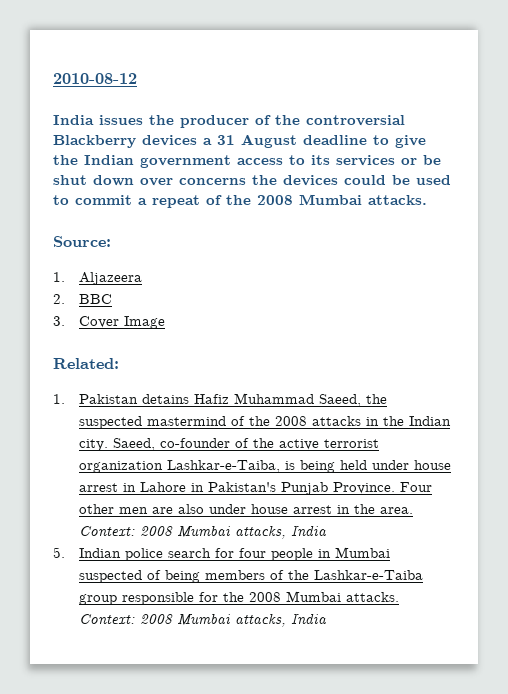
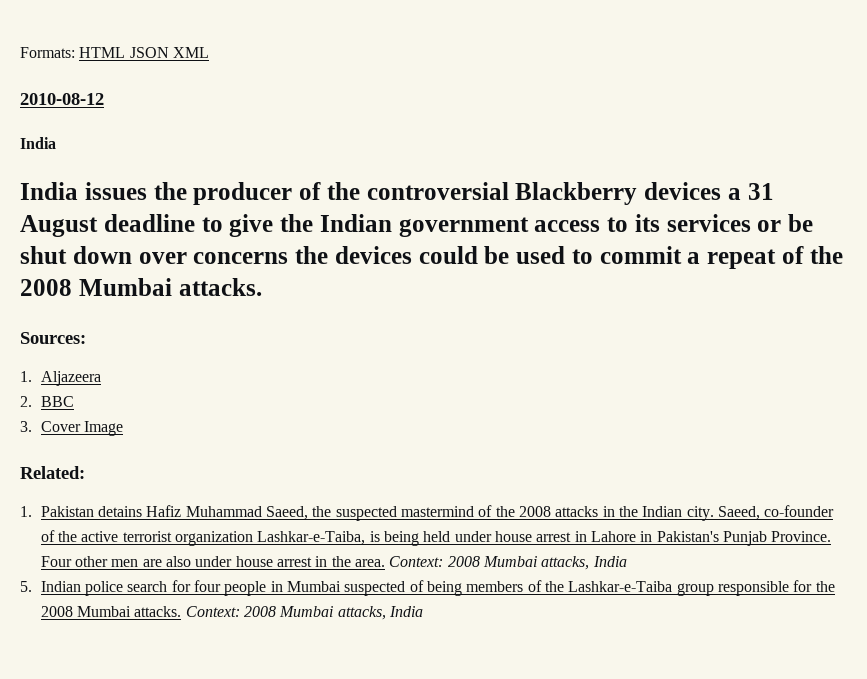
(53, 78) none -> [20,47,209,58] Formats: HTML JSON XML //
(94, 120) none -> [20,182,78,200] // India
[53,236,111,247] Source: -> [20,332,86,344] Sources:

